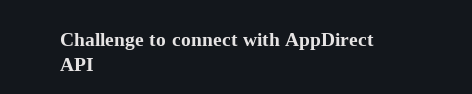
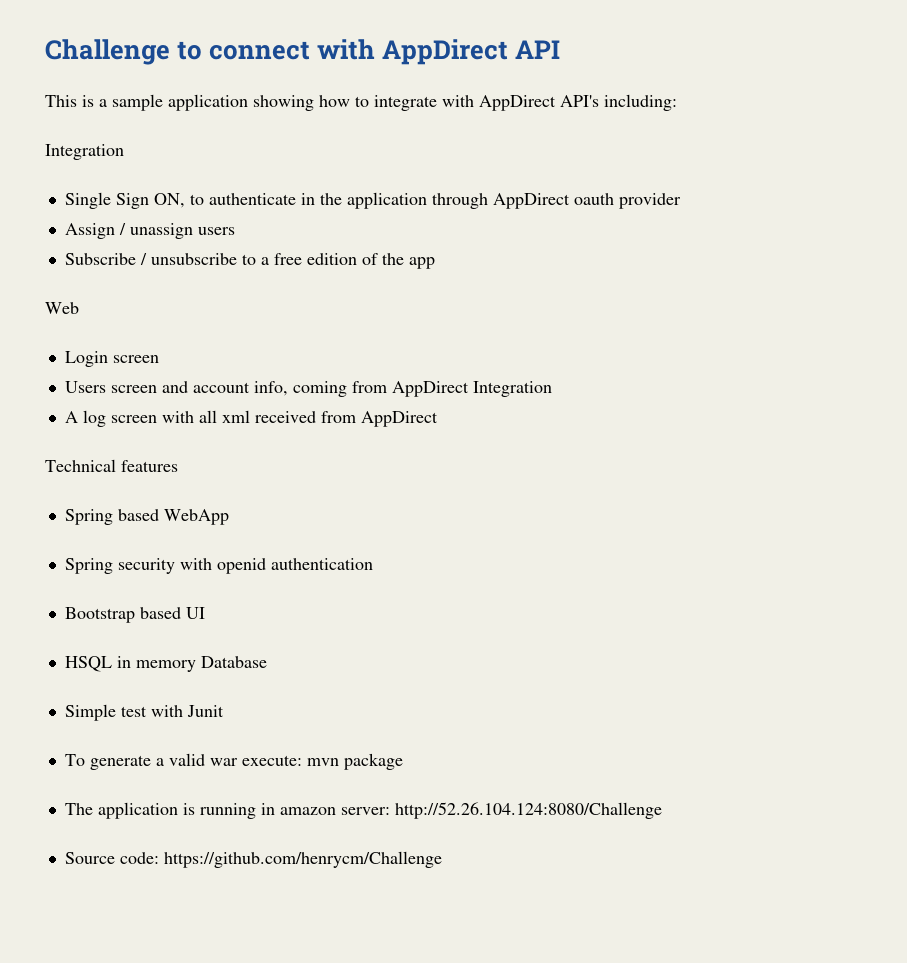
(94, 64) none -> [45,94,677,111] [45,144,124,160] [64,192,681,209] [64,223,235,239] [64,253,435,269] [45,302,79,314] [64,351,159,367] [64,381,552,397] [64,410,438,427] [45,459,178,472] [64,509,229,525] [64,558,373,574] [64,607,205,623] [64,656,267,672] [64,704,224,721] [64,753,403,770] [64,802,662,819] [64,851,442,868] // This is a sample application showing how to integrate with AppDirect API's including: // Integration // Single Sign ON, to authenticate in the application through AppDirect oauth provider // Assign / unassign users // Subscribe / unsubscribe to a free edition of the app // Web // Login screen // Users screen and account info, coming from AppDirect Integration // A log screen with all xml received from AppDirect // Technical features // Spring based WebApp // Spring security with openid authentication // Bootstrap based UI // HSQL in memory Database // Simple test with Junit // To generate a valid war execute: mvn package // The application is running in amazon server: http://52.26.104.124:8080/Challenge // Source code: https://github.com/henrycm/Challenge

